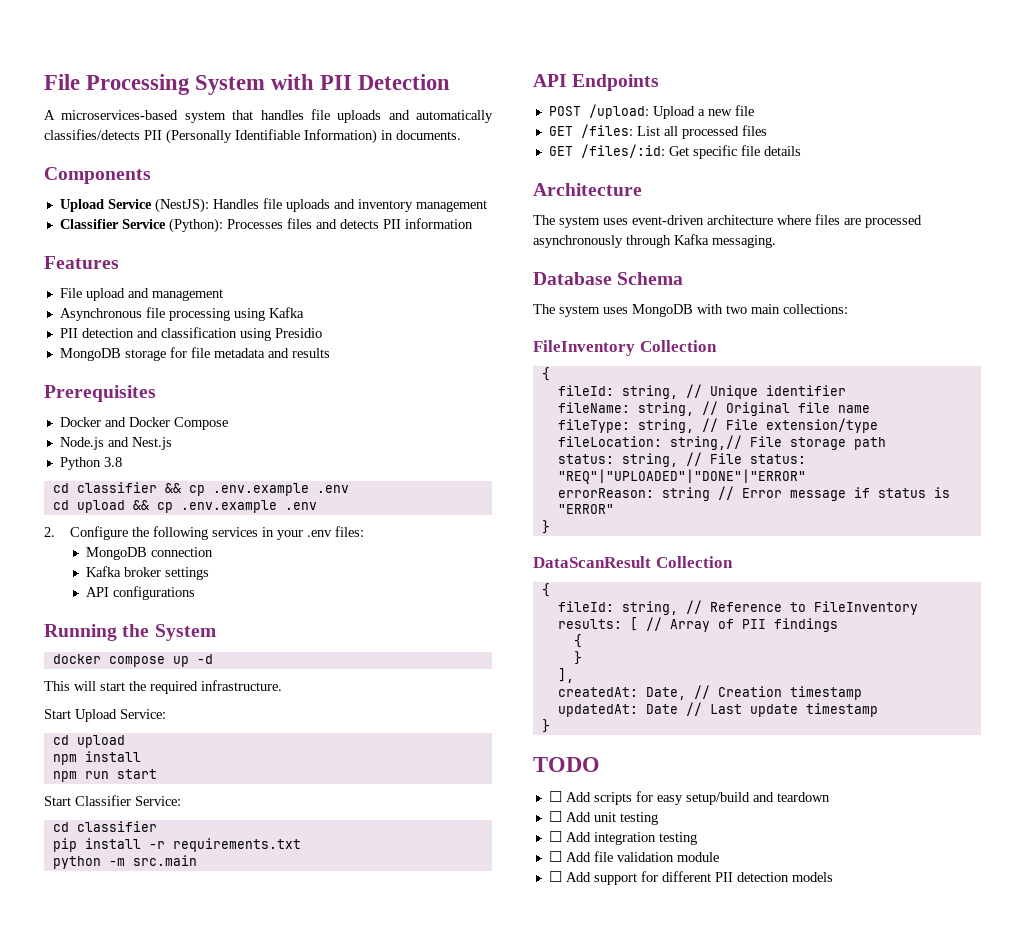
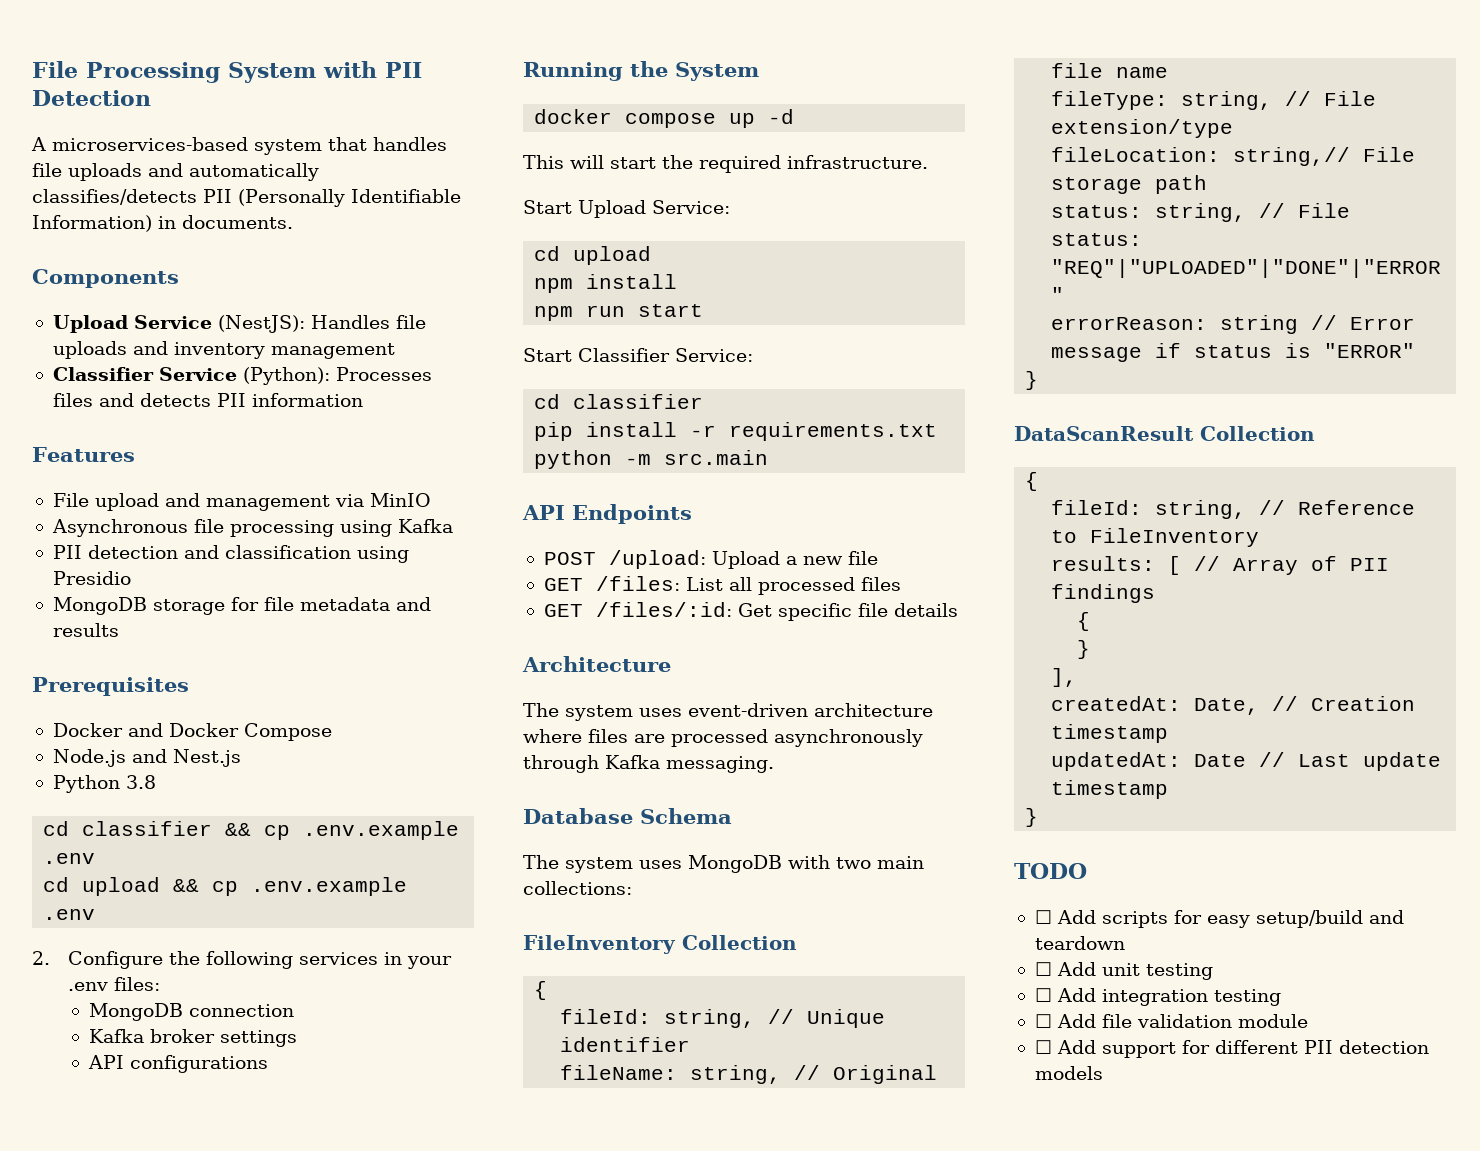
(223, 295) none -> [334,493,431,507] via MinIO

